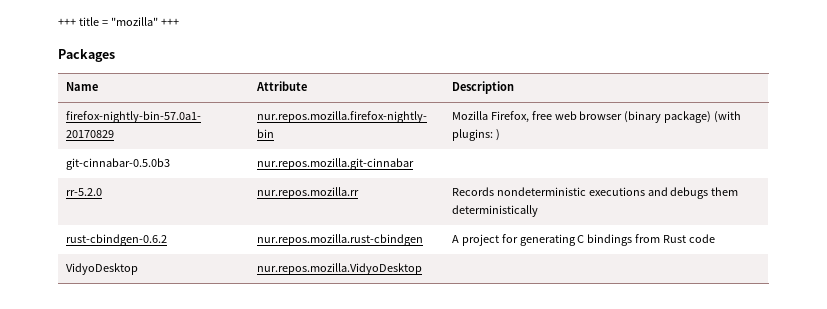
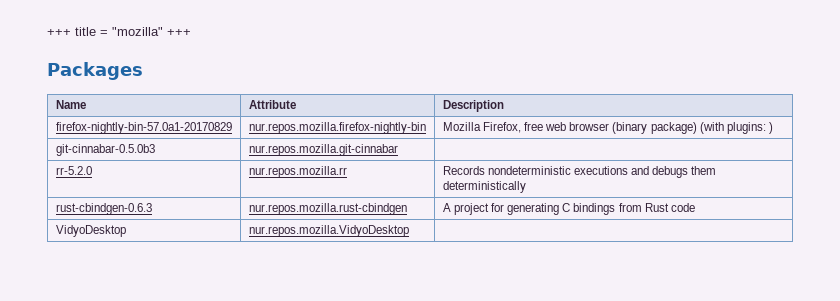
[65,234,167,246] rust-cbindgen-0.6.2 -> [55,203,152,215] rust-cbindgen-0.6.3

